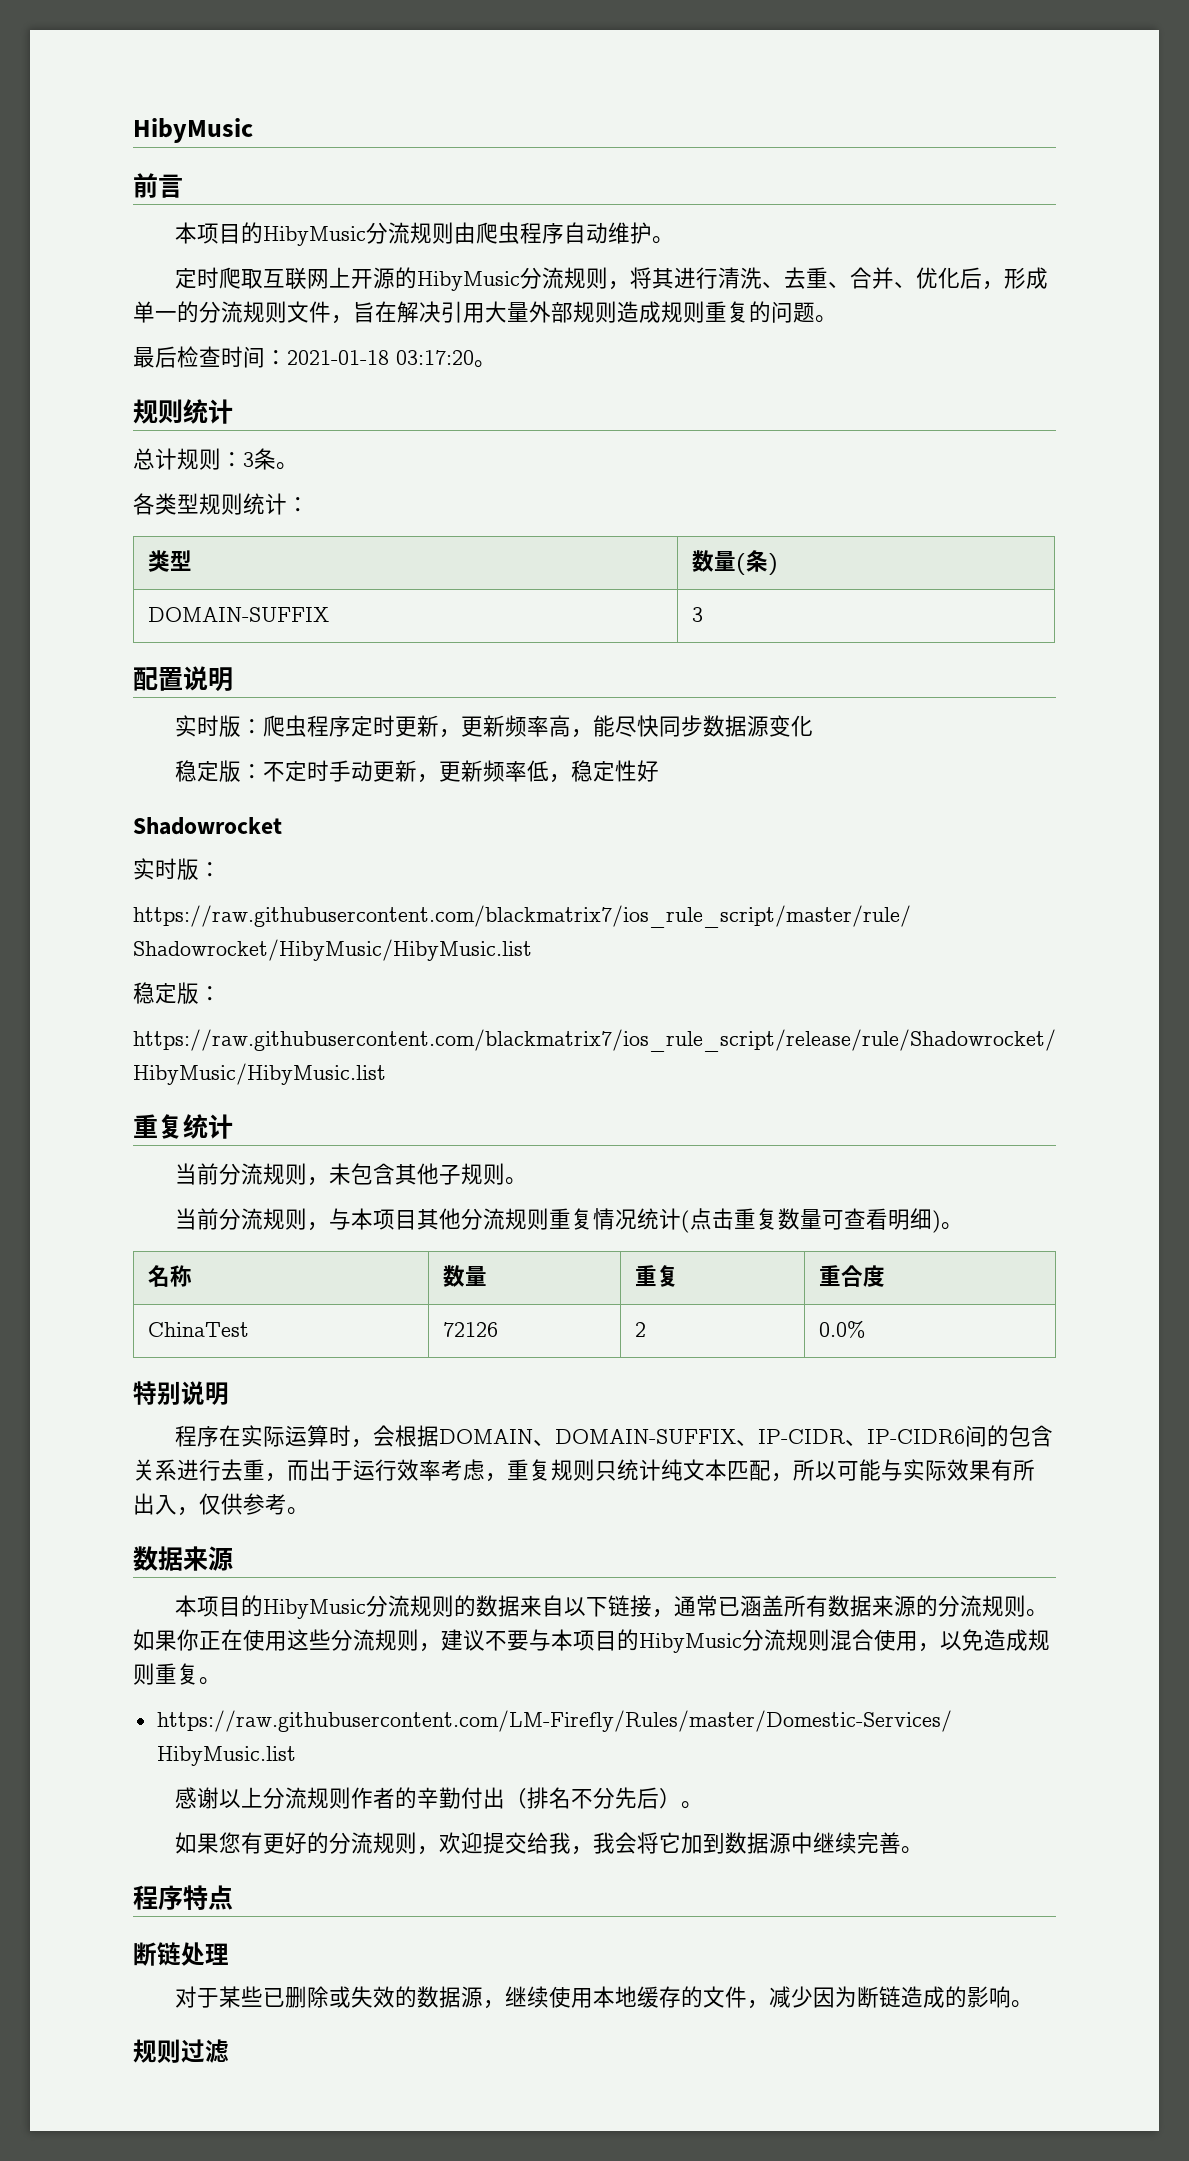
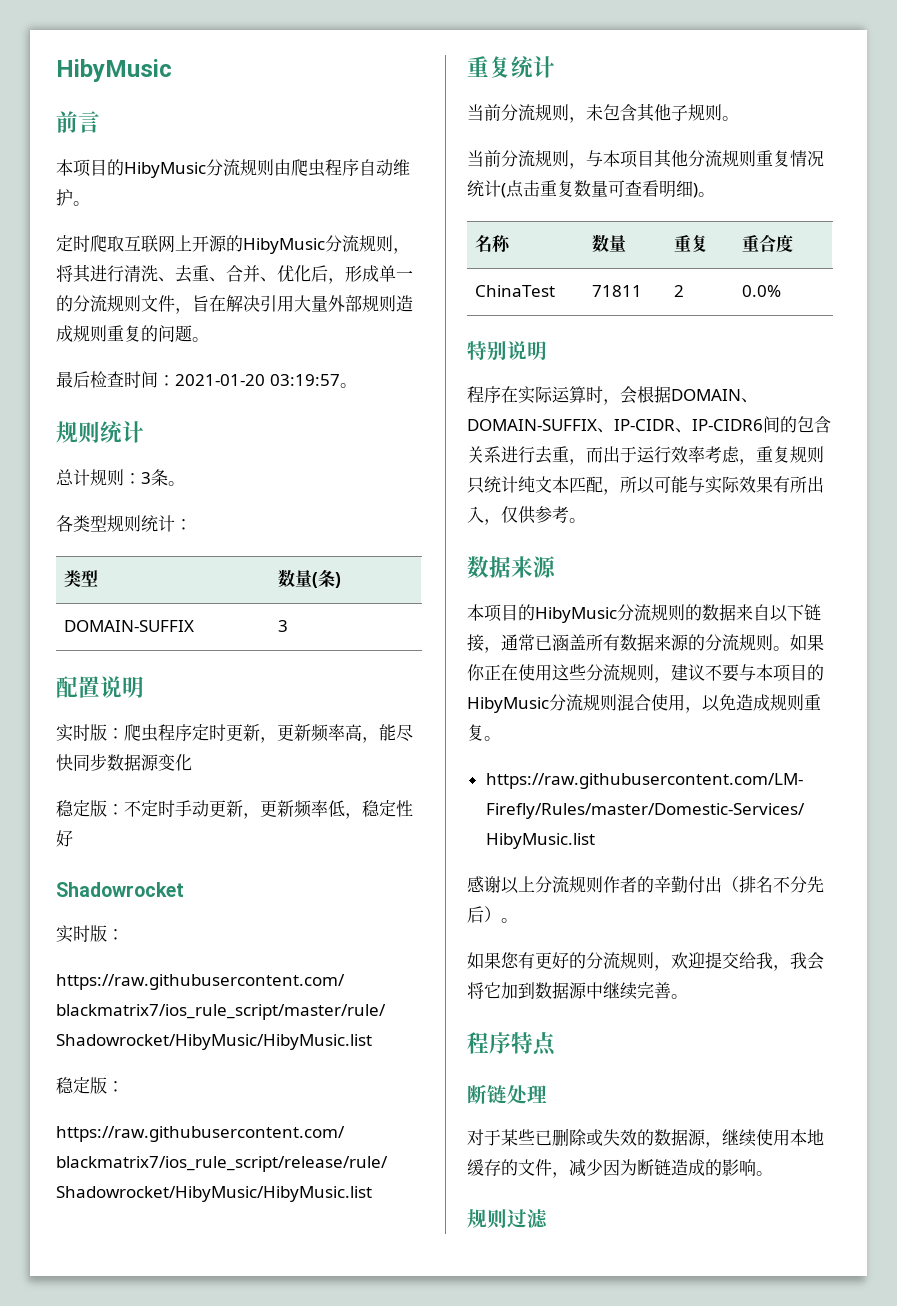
[287,350,474,365] 2021-01-18 03:17:20 -> [175,374,340,386] 2021-01-20 03:19:57
[442,1322,498,1337] 72126 -> [591,285,642,297] 71811

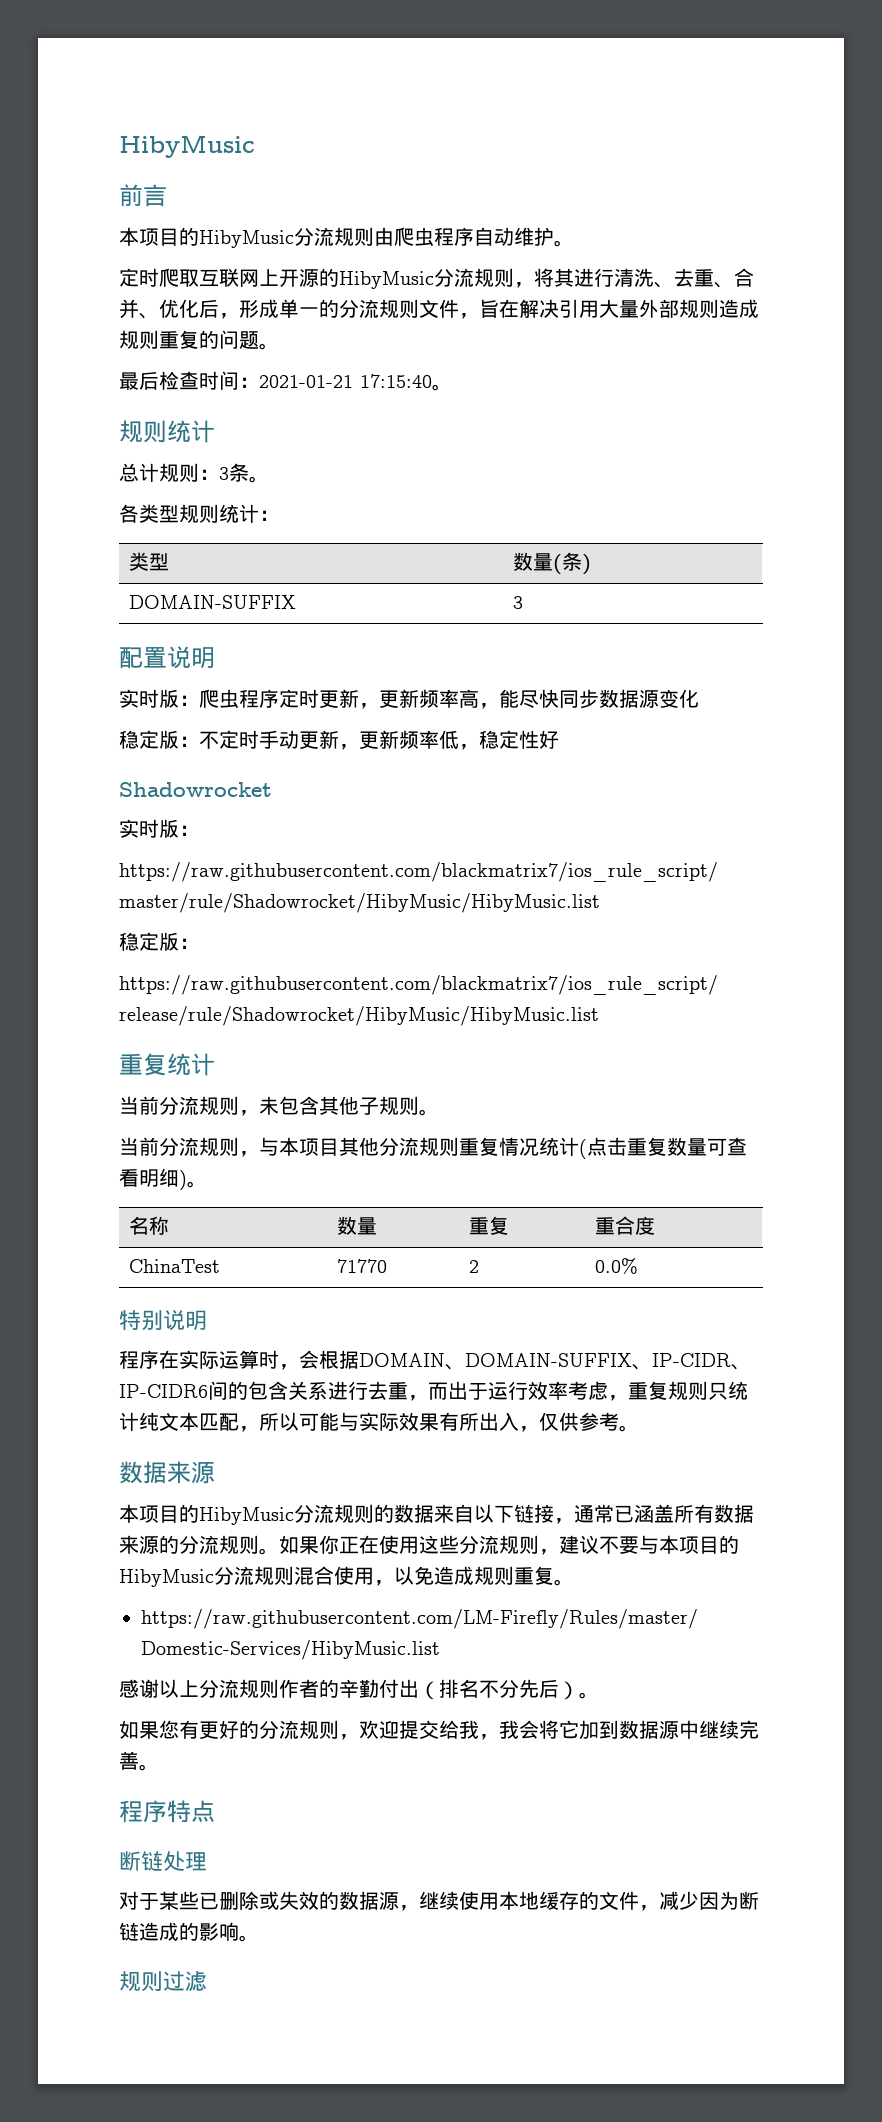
[175,374,340,386] 2021-01-20 03:19:57 -> [259,374,432,388] 2021-01-21 17:15:40
[591,285,642,297] 71811 -> [336,1259,387,1273] 71770

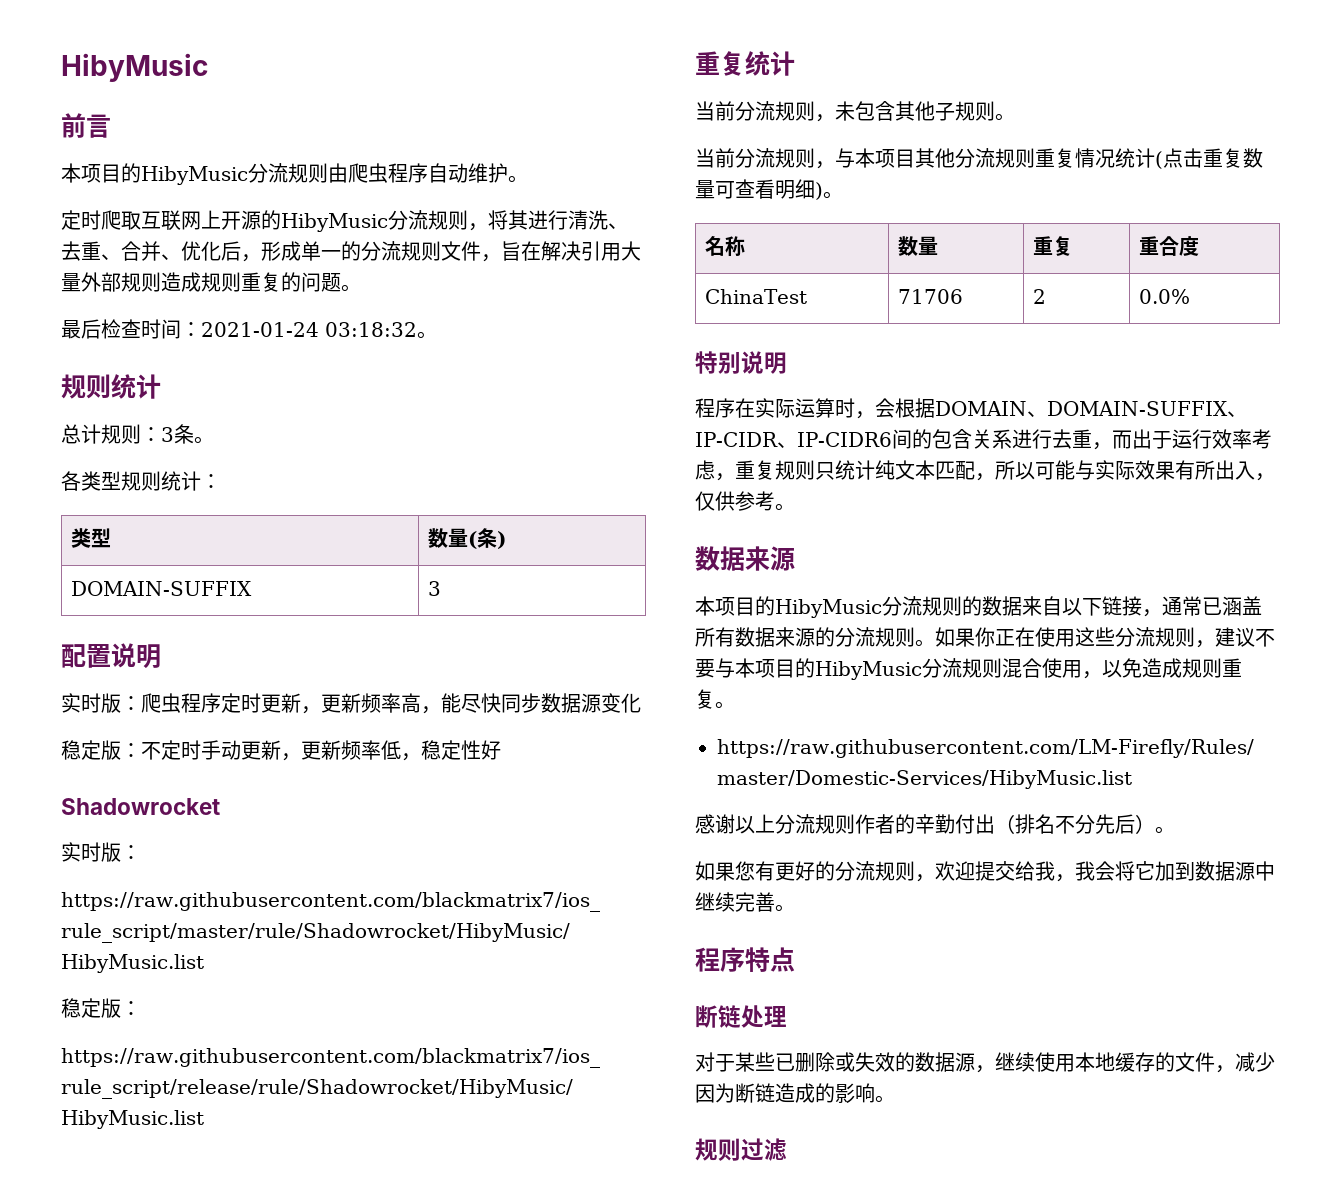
[259,374,432,388] 2021-01-21 17:15:40 -> [201,322,417,337] 2021-01-24 03:18:32
[336,1259,387,1273] 71770 -> [898,289,964,304] 71706

